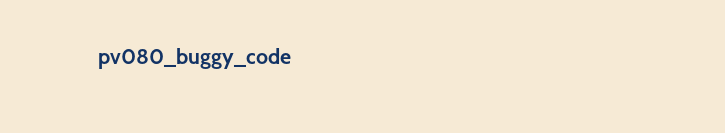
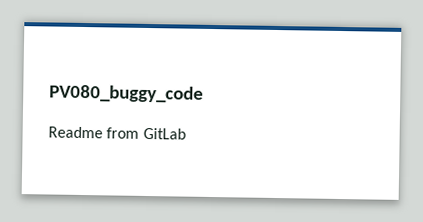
[98,48,291,69] pv080_buggy_code -> [49,84,204,103] [48,126,186,140] PV080_buggy_code // Readme from GitLab

